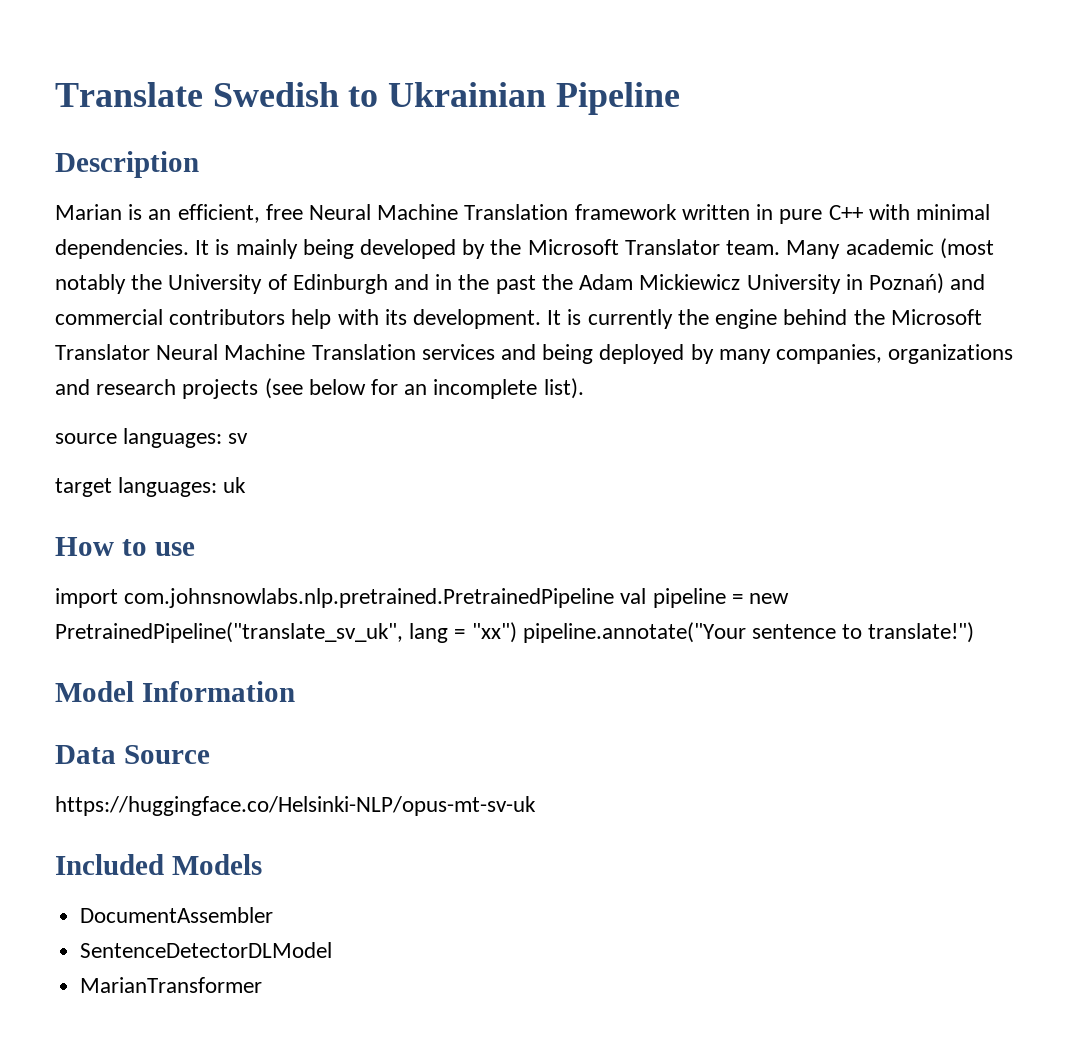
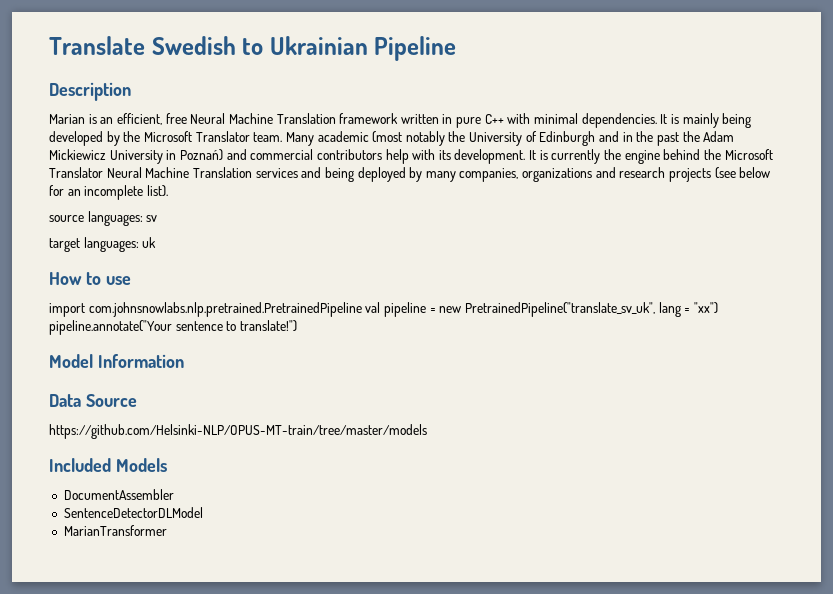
[55,796,536,816] https://huggingface.co/Helsinki-NLP/opus-mt-sv-uk -> [49,424,427,439] https://github.com/Helsinki-NLP/OPUS-MT-train/tree/master/models

